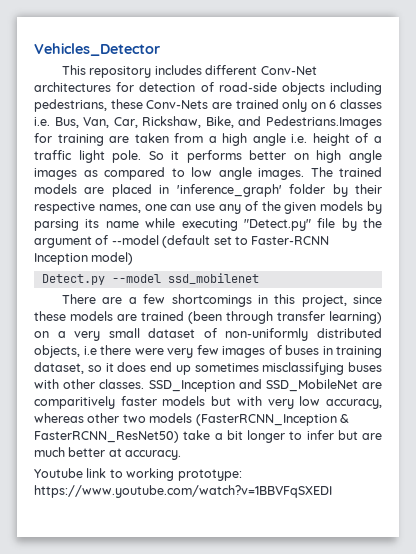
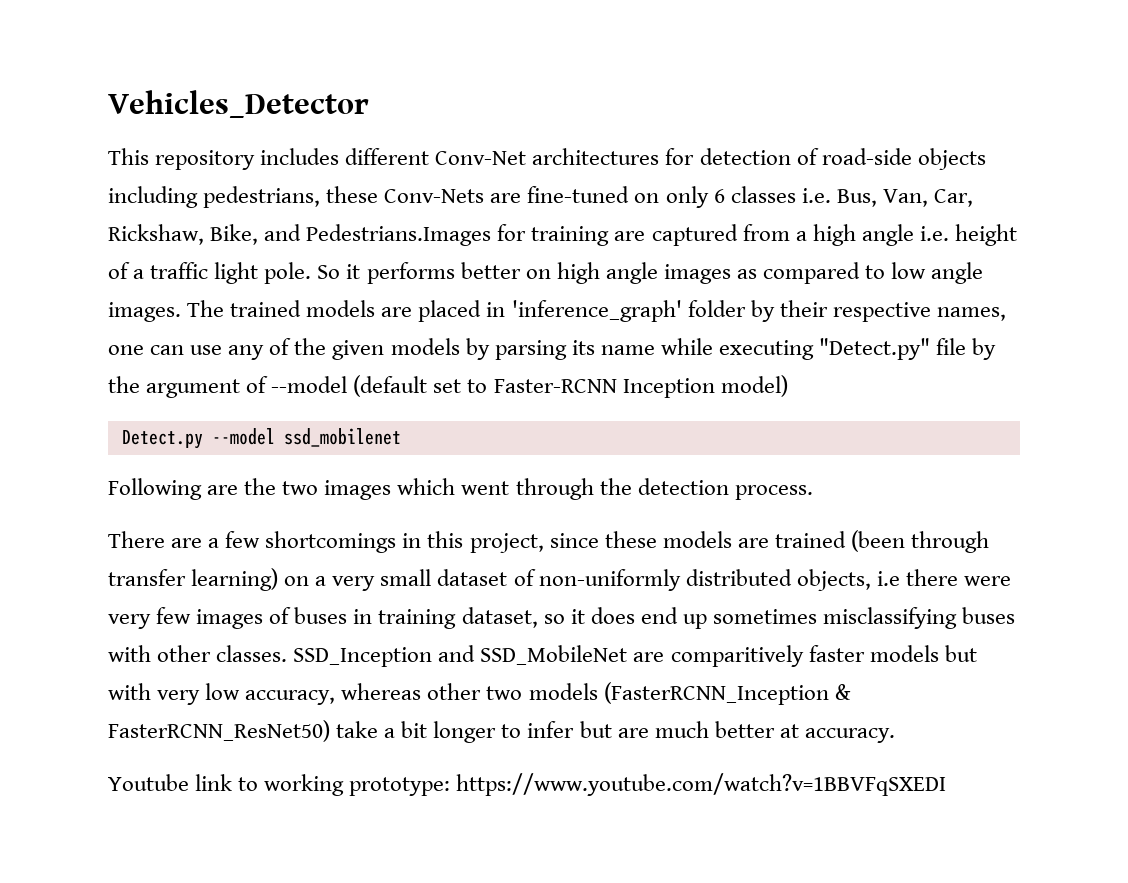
[235,99,326,112] trained only on -> [527,186,709,208] fine-tuned on only
[134,133,169,143] taken -> [651,224,738,246] captured
(259, 278) none -> [108,478,813,500] // Following are the two images which went through the detection process.

